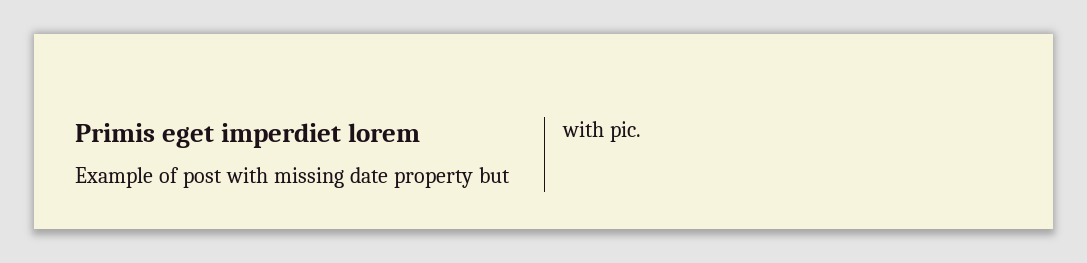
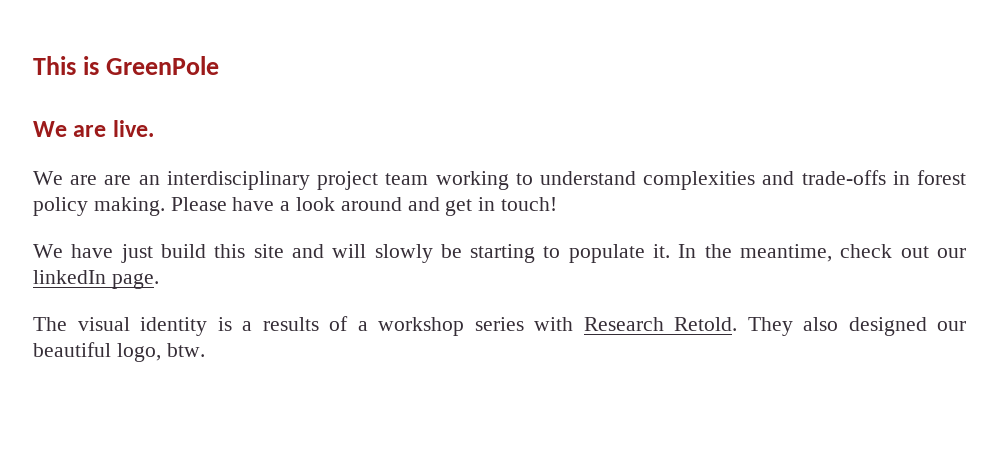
[75,123,421,148] [75,167,510,188] [562,121,641,142] Primis eget imperdiet lorem // Example of post with missing date property but with pic. -> [33,56,220,75] [33,120,154,137] [33,170,966,190] [33,197,558,216] [33,244,966,263] [33,270,159,289] [33,316,966,336] [33,342,205,362] This is GreenPole // We are live. // We are are an interdisciplinary project team working to understand complexities and trade-offs in forest policy making. Please have a look around and get in touch! // We have just build this site and will slowly be starting to populate it. In the meantime, check out our linkedIn page. // The visual identity is a results of a workshop series with Research Retold. They also designed our beautiful logo, btw.

